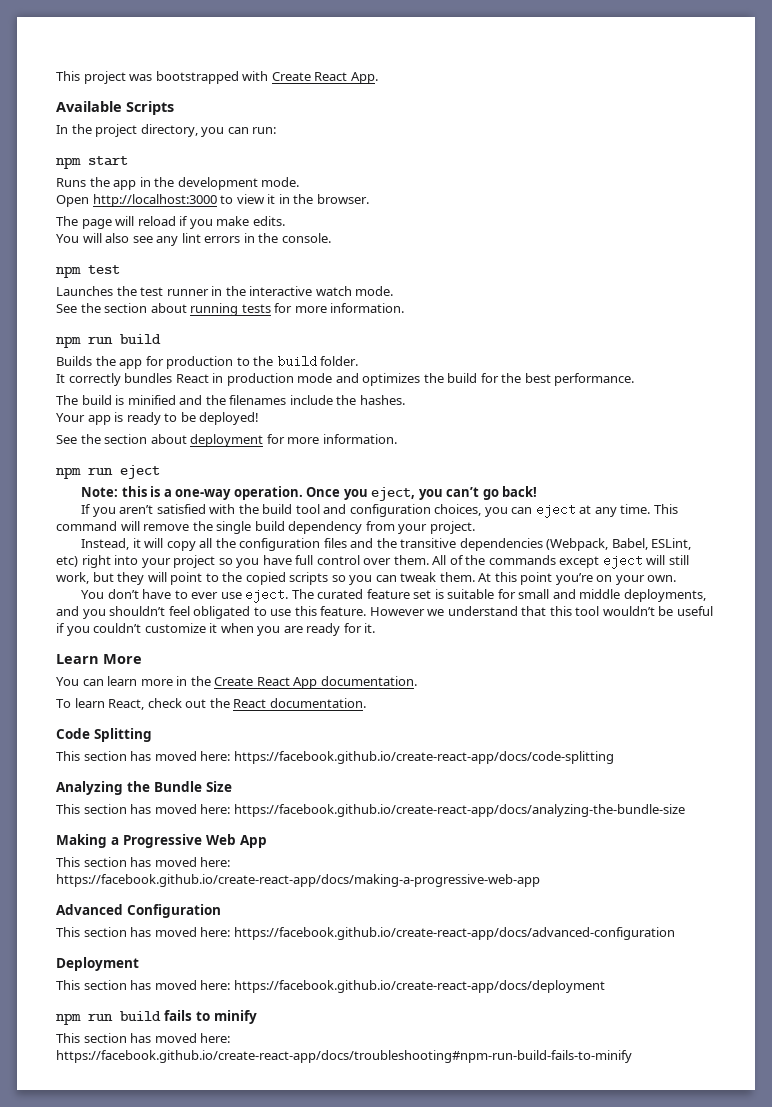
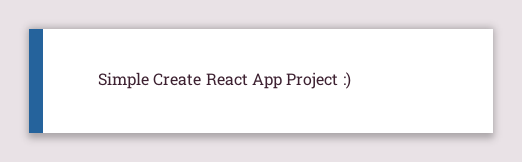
[56,71,378,84] [56,101,174,115] [56,124,277,137] [56,156,128,169] [56,177,300,190] [56,194,369,207] [56,216,285,229] [56,233,331,246] [56,265,120,278] [56,286,394,296] [56,303,405,316] [56,334,161,348] [56,355,359,369] [56,373,635,386] [56,395,405,405] [56,412,260,425] [56,434,397,447] [56,465,160,479] [81,486,538,501] [81,503,678,518] [56,521,475,534] [81,538,692,551] [56,554,689,569] [56,572,677,585] [81,588,706,603] [56,606,713,619] [56,623,376,636] [56,654,142,664] [56,676,417,689] [56,698,366,710] [56,728,152,742] [56,751,614,764] [56,781,232,795] [56,804,685,817] [56,834,267,848] [56,857,231,867] [56,874,540,887] [56,904,221,918] [56,927,675,940] [56,957,139,971] [56,980,605,993] [56,1010,257,1025] [56,1033,231,1043] [56,1050,632,1063] This project was bootstrapped with Create React App. // Available Scripts // In the project directory, you can run: // npm start // Runs the app in the development mode. // Open http://localhost:3000 to view it in the browser. // The page will reload if you make edits. // You will also see any lint errors in the console. // npm test // Launches the test runner in the interactive watch mode. // See the section about running tests for more information. // npm run build // Builds the app for production to the build folder. // It correctly bundles React in production mode and optimizes the build for the best performance. // The build is minified and the filenames include the hashes. // Your app is ready to be deployed! // See the section about deployment for more information. // npm run eject // Note: this is a one-way operation. Once you eject, you can’t go back! // If you aren’t satisfied with the build tool and configuration choices, you can eject at any time. This command will remove the single build dependency from your project. // Instead, it will copy all the configuration files and the transitive dependencies (Webpack, Babel, ESLint, etc) right into your project so you have full control over them. All of the commands except eject will still work, but they will point to the copied scripts so you can tweak them. At this point you’re on your own. // You don’t have to ever use eject. The curated feature set is suitable for small and middle deployments, and you shouldn’t feel obligated to use this feature. However we understand that this tool wouldn’t be useful if you couldn’t customize it when you are ready for it. // Learn More // You can learn more in the Create React App documentation. // To learn React, check out the React documentation. // Code Splitting // This section has moved here: https://facebook.github.io/create-react-app/docs/code-splitting // Analyzing the Bundle Size // This section has moved here: https://facebook.github.io/create-react-app/docs/analyzing-the-bundle-size // Making a Progressive Web App // This section has moved here: https://facebook.github.io/create-react-app/docs/making-a-progressive-web-app // Advanced Configuration // This section has moved here: https://facebook.github.io/create-react-app/docs/advanced-configuration // Deployment // This section has moved here: https://facebook.github.io/create-react-app/docs/deployment // npm run build fails to minify // This section has moved here: https://facebook.github.io/create-react-app/docs/troubleshooting#npm-run-build-fails-to-minify -> [98,72,351,89] Simple Create React App Project :)

